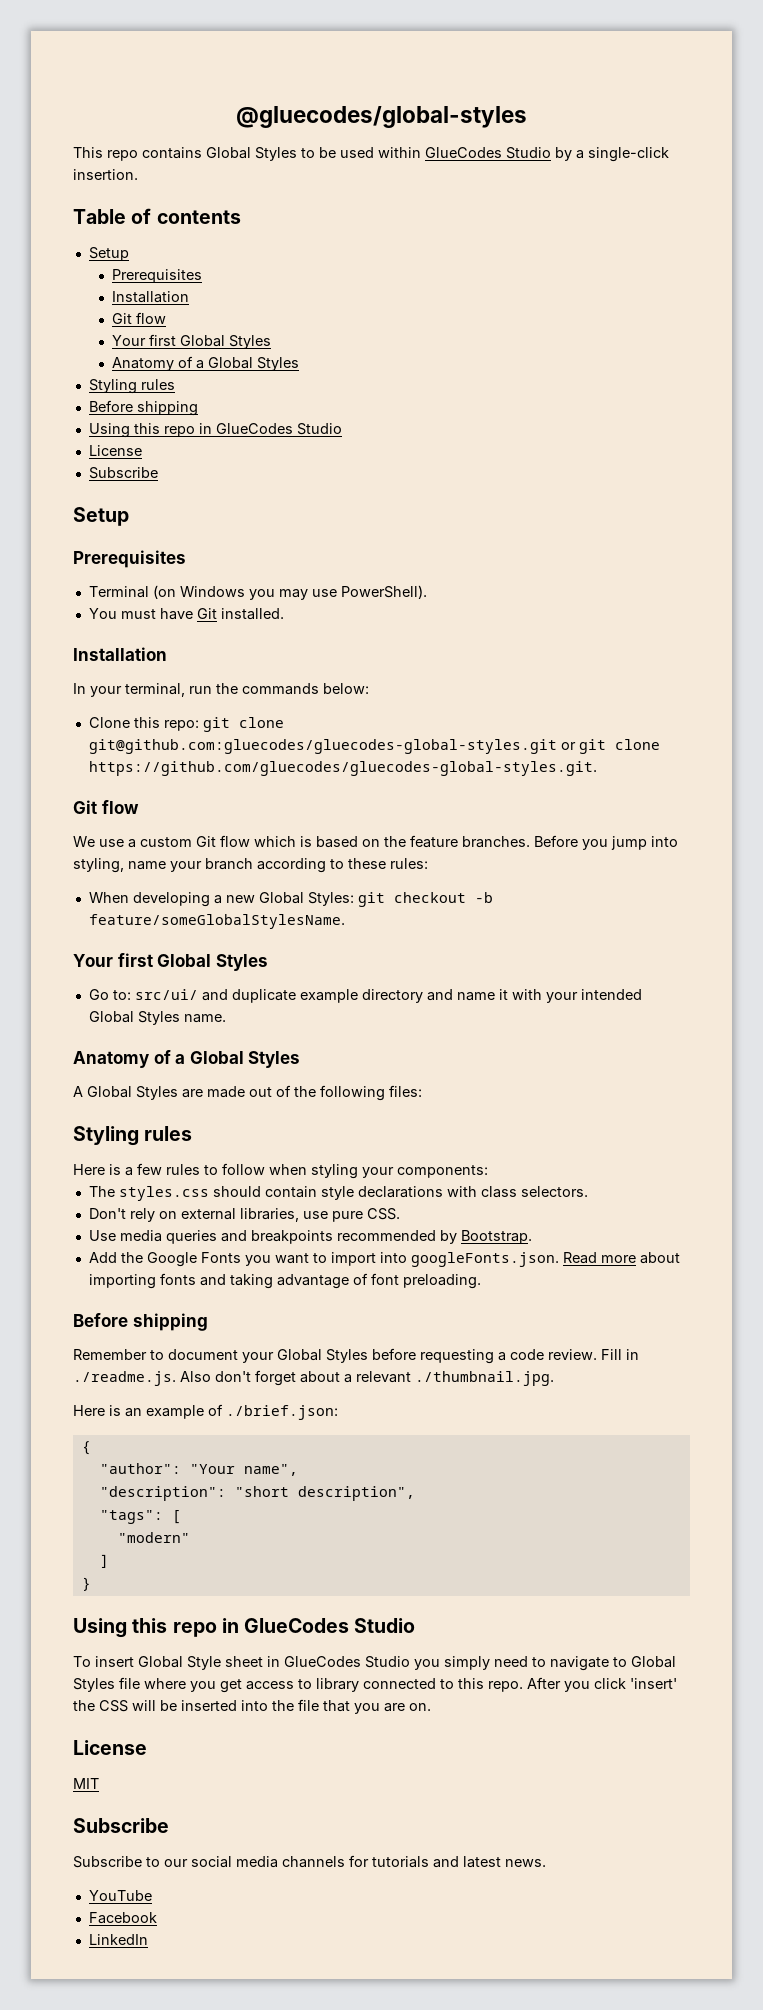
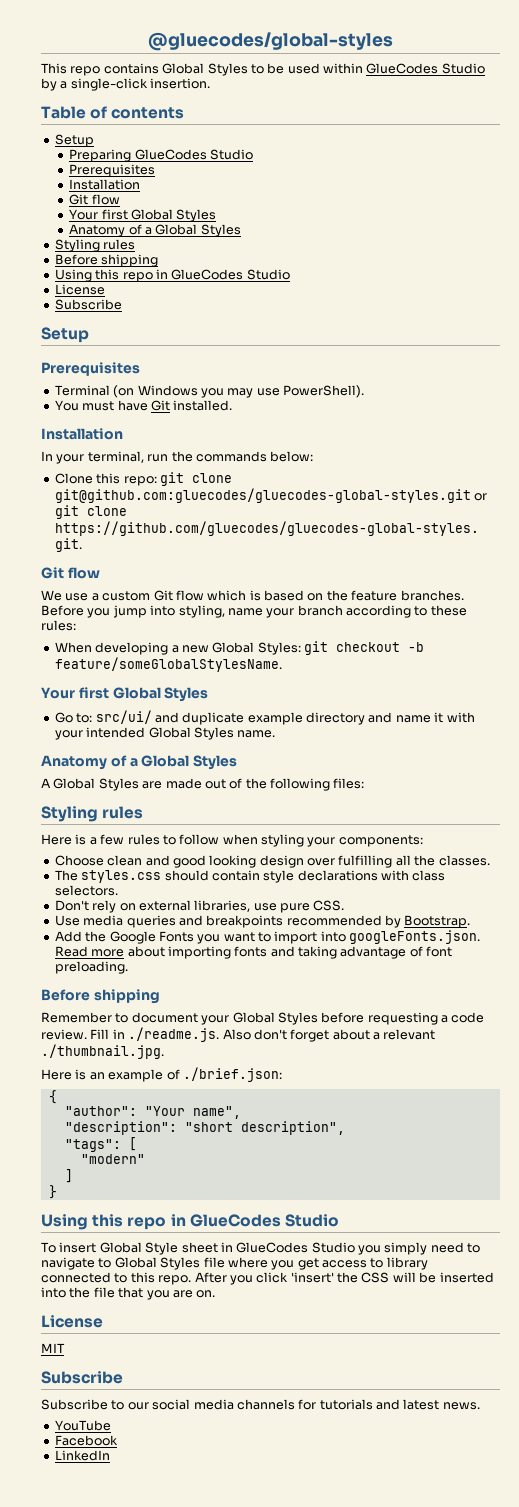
(129, 254) none -> [69,149,253,162] // Preparing GlueCodes Studio
(488, 1171) none -> [54,855,490,868] // Choose clean and good looking design over fulfilling all the classes.

